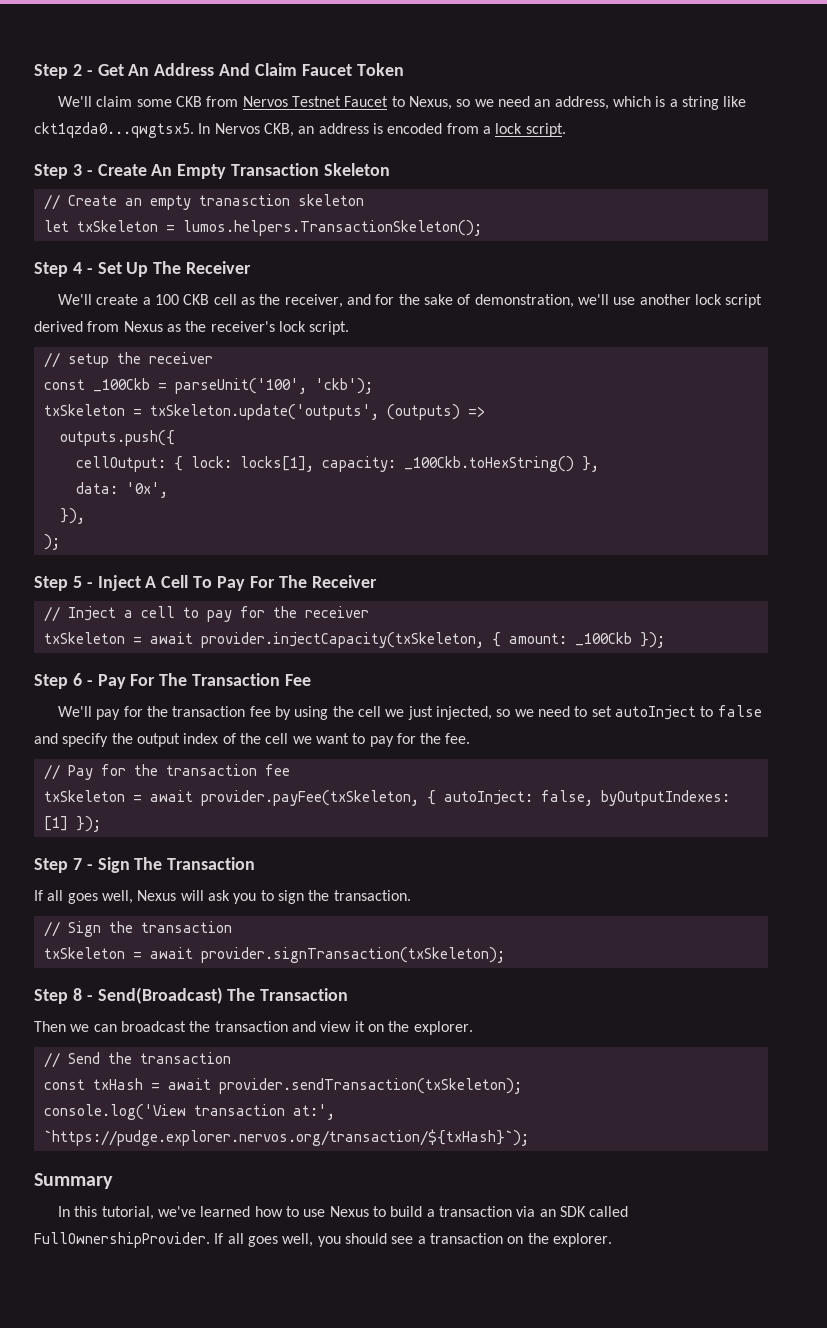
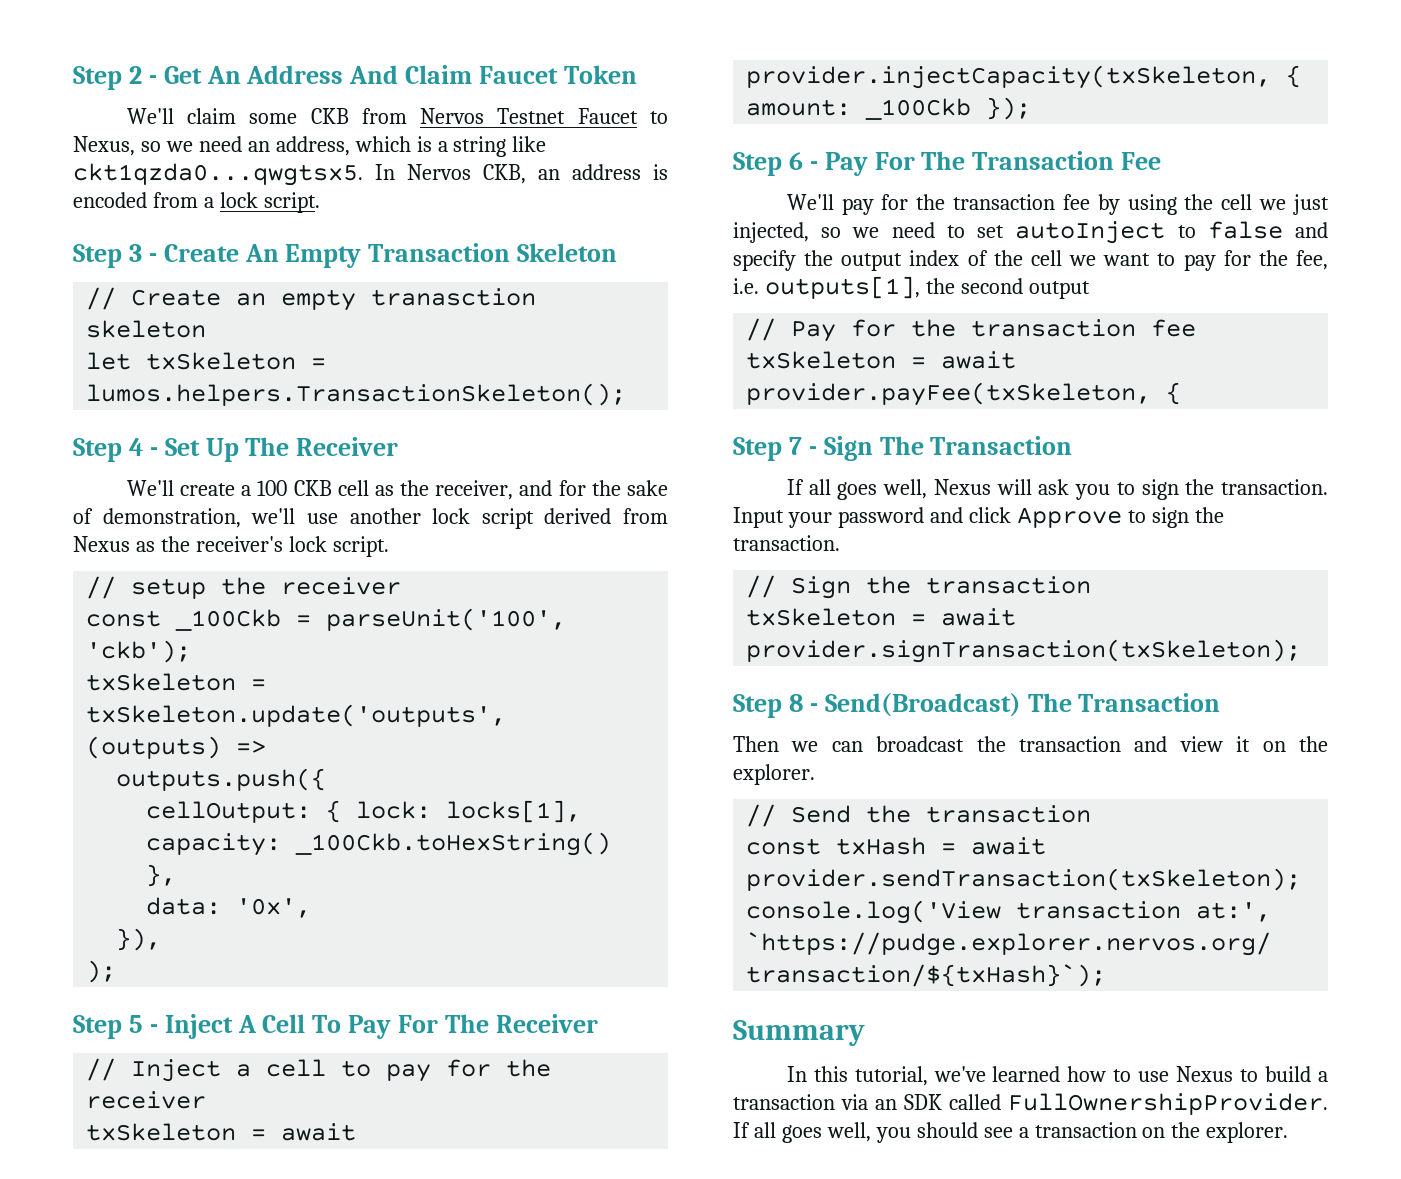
[445,733,471,744] fee. -> [1296,250,1328,270] [733,276,1090,299] fee, i.e. outputs[1], the second output
[443,790,730,806] [43,816,101,832] autoInject: false, byOutputIndexes: [1] }); -> (1182, 393) none
(411, 895) none -> [733,507,1224,528] [733,535,840,551] Input your password and click Approve to sign the transaction.

